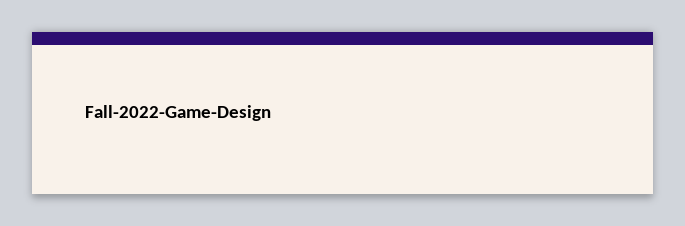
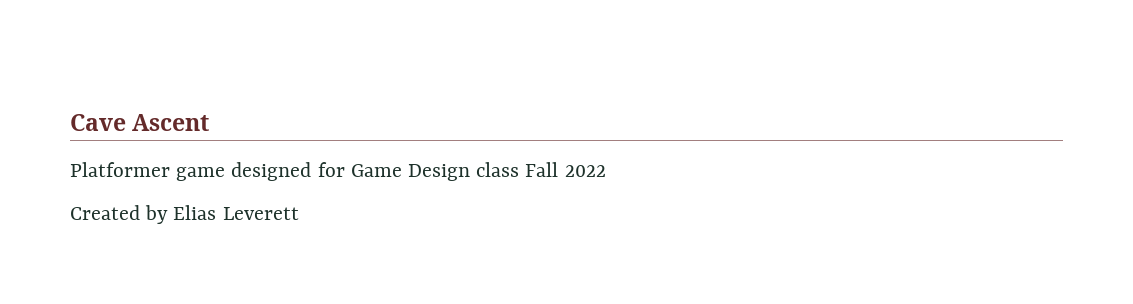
[85,105,271,121] Fall-2022-Game-Design -> [70,114,210,131] [70,162,606,181] [70,205,299,224] Cave Ascent // Platformer game designed for Game Design class Fall 2022 // Created by Elias Leverett

